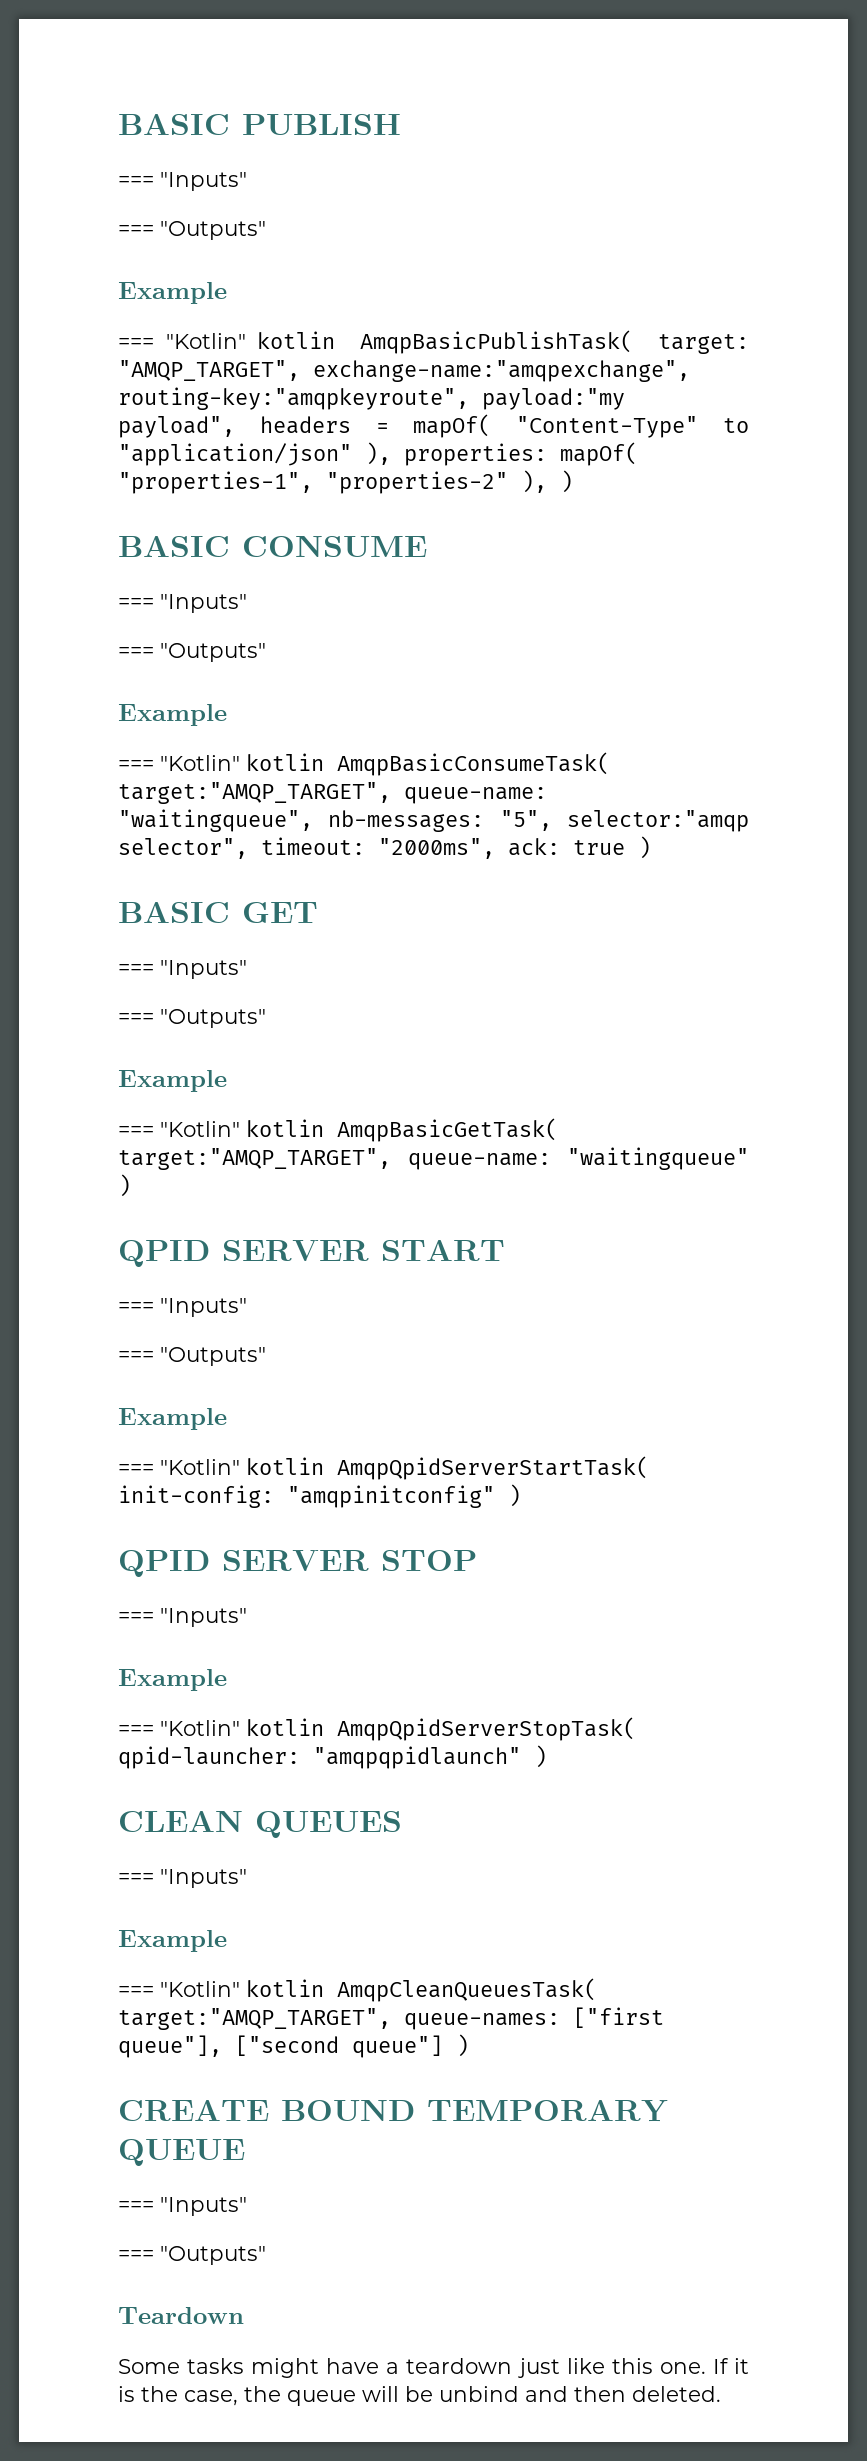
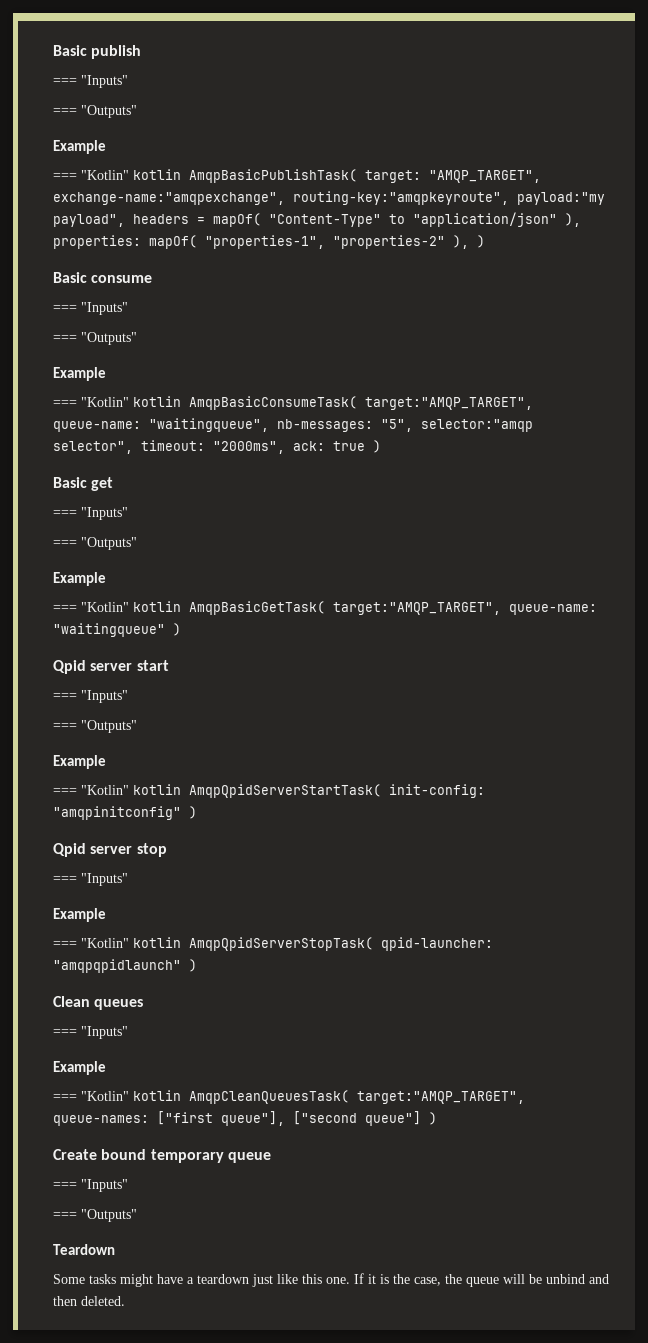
[118,114,401,135] BASIC PUBLISH -> [53,45,142,59] Basic publish
[118,536,427,557] BASIC CONSUME -> [53,272,153,283] Basic consume
[118,902,318,923] BASIC GET -> [53,477,114,491] Basic get
[118,1240,505,1267] QPID SERVER START -> [53,660,169,674] Qpid server start
[118,1550,477,1577] QPID SERVER STOP -> [53,843,167,857] Qpid server stop
[118,1811,402,1838] CLEAN QUEUES -> [53,996,144,1010] Clean queues
[118,2100,668,2122] [118,2139,245,2166] CREATE BOUND TEMPORARY QUEUE -> [53,1149,271,1163] Create bound temporary queue

